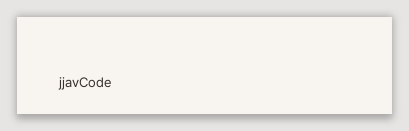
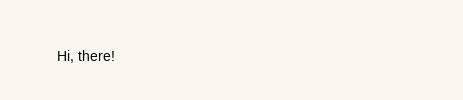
[58,77,111,90] jjavCode -> [57,50,115,63] Hi, there!

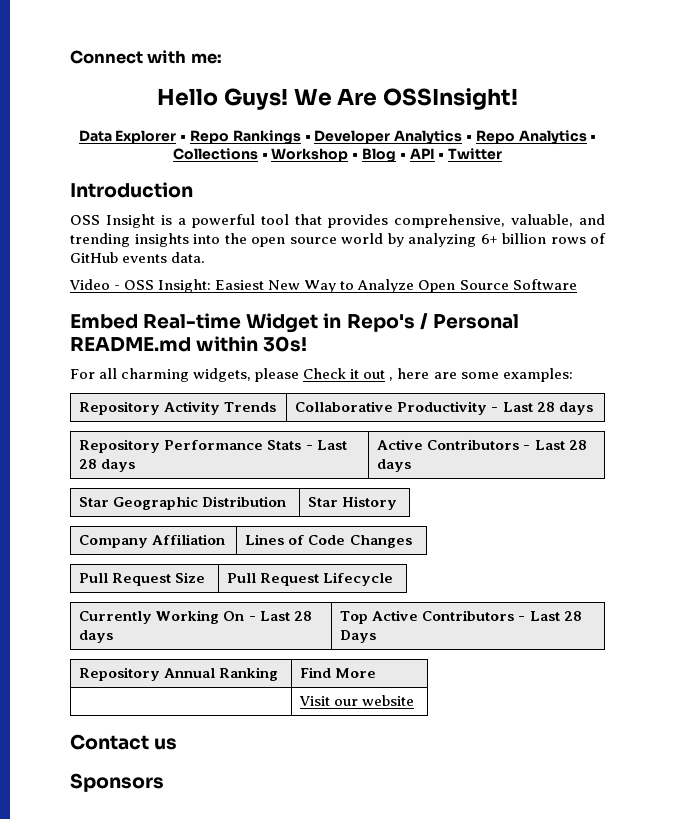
[57,50,115,63] Hi, there! -> [70,50,222,64] [156,88,519,110] [78,130,597,145] [172,148,503,163] [70,182,193,198] [70,214,605,228] [70,233,606,247] [70,252,206,263] [69,279,577,293] [70,313,519,333] [70,336,308,352] [70,368,573,382] [79,401,277,415] [295,401,593,415] [79,439,347,453] [79,459,136,472] [377,439,587,450] [377,459,412,472] [79,496,287,510] [308,496,398,510] [79,534,226,548] [245,534,412,548] [79,572,206,586] [227,572,394,586] [79,610,312,624] [79,630,114,643] [340,610,582,624] [340,630,377,643] [79,667,279,681] [300,667,377,678] [299,695,415,706] [70,734,178,750] [70,773,164,792] Connect with me: // Hello Guys! We Are OSSInsight! // Data Explorer • Repo Rankings • Developer Analytics • Repo Analytics • Collections • Workshop • Blog • API • Twitter // Introduction // OSS Insight is a powerful tool that provides comprehensive, valuable, and trending insights into the open source world by analyzing 6+ billion rows of GitHub events data. // Video - OSS Insight: Easiest New Way to Analyze Open Source Software // Embed Real-time Widget in Repo's / Personal README.md within 30s! // For all charming widgets, please Check it out , here are some examples: // Repository Activity Trends | Collaborative Productivity - Last 28 days // Repository Performance Stats - Last 28 days | Active Contributors - Last 28 days // Star Geographic Distribution | Star History // Company Affiliation | Lines of Code Changes // Pull Request Size | Pull Request Lifecycle // Currently Working On - Last 28 days | Top Active Contributors - Last 28 Days // Repository Annual Ranking | Find More // | Visit our website // Contact us // Sponsors

